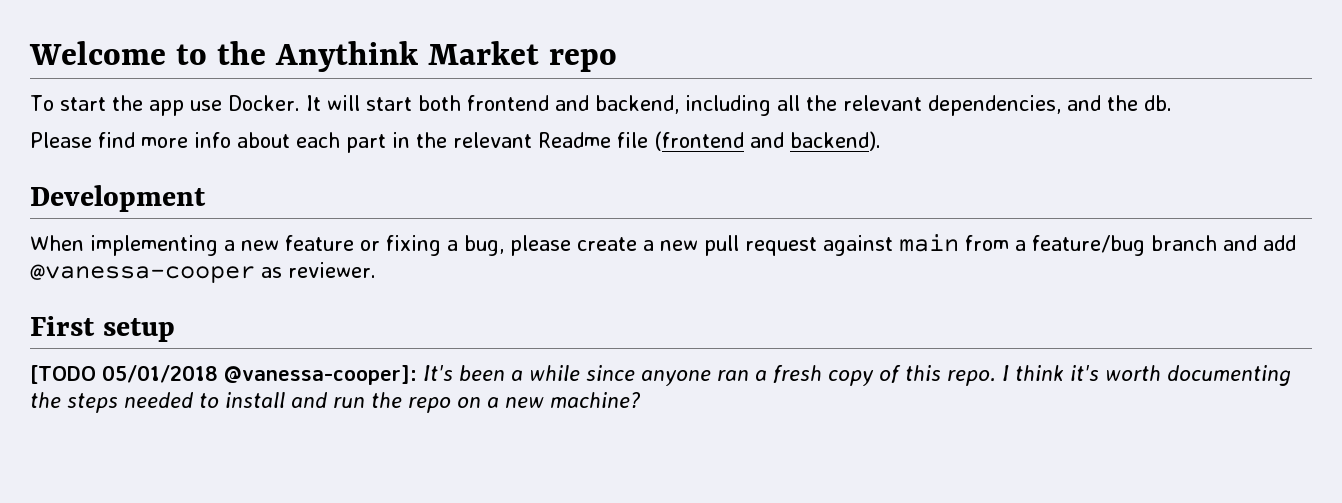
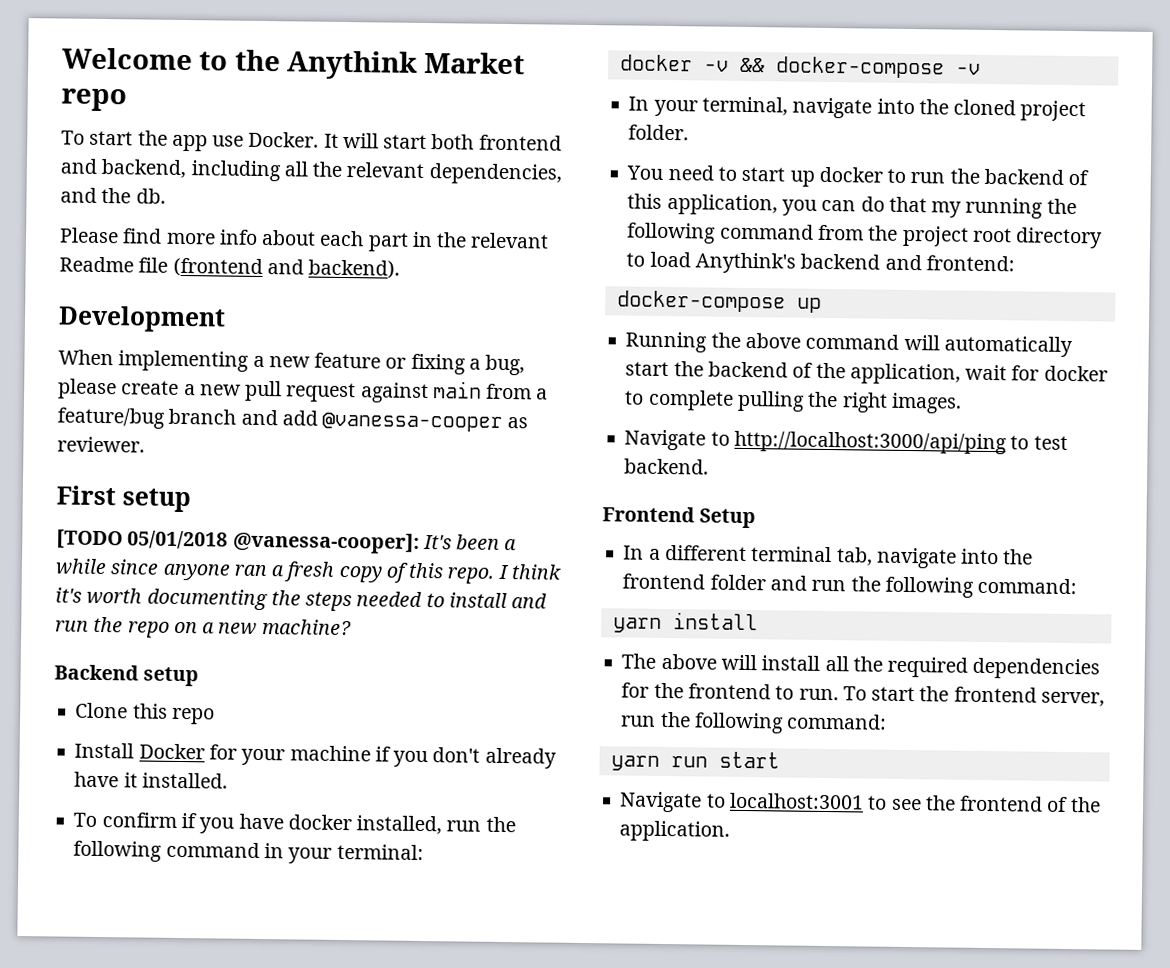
(641, 400) none -> [54,664,200,687] [75,702,215,725] [74,742,557,769] [74,771,228,789] [73,812,516,835] [73,840,424,864] [619,54,981,79] [628,96,1087,122] [628,124,690,141] [626,165,1090,187] [627,193,1077,219] [626,222,1104,249] [626,251,1015,274] [616,290,822,313] [625,331,1073,358] [625,361,1108,385] [624,389,962,414] [624,429,1068,455] [624,458,710,475] [602,506,757,529] [623,544,1034,569] [622,573,1078,598] [612,612,758,633] [621,653,1101,680] [621,682,1105,707] [620,711,888,734] [610,751,780,771] [619,791,1101,813] [619,820,731,842] // Backend setup // Clone this repo // Install Docker for your machine if you don't already have it installed. // To confirm if you have docker installed, run the following command in your terminal: // docker -v && docker-compose -v // In your terminal, navigate into the cloned project folder. // You need to start up docker to run the backend of this application, you can do that my running the following command from the project root directory to load Anythink's backend and frontend: // docker-compose up // Running the above command will automatically start the backend of the application, wait for docker to complete pulling the right images. // Navigate to http://localhost:3000/api/ping to test backend. // Frontend Setup // In a different terminal tab, navigate into the frontend folder and run the following command: // yarn install // The above will install all the required dependencies for the frontend to run. To start the frontend server, run the following command: // yarn run start // Navigate to localhost:3001 to see the frontend of the application.

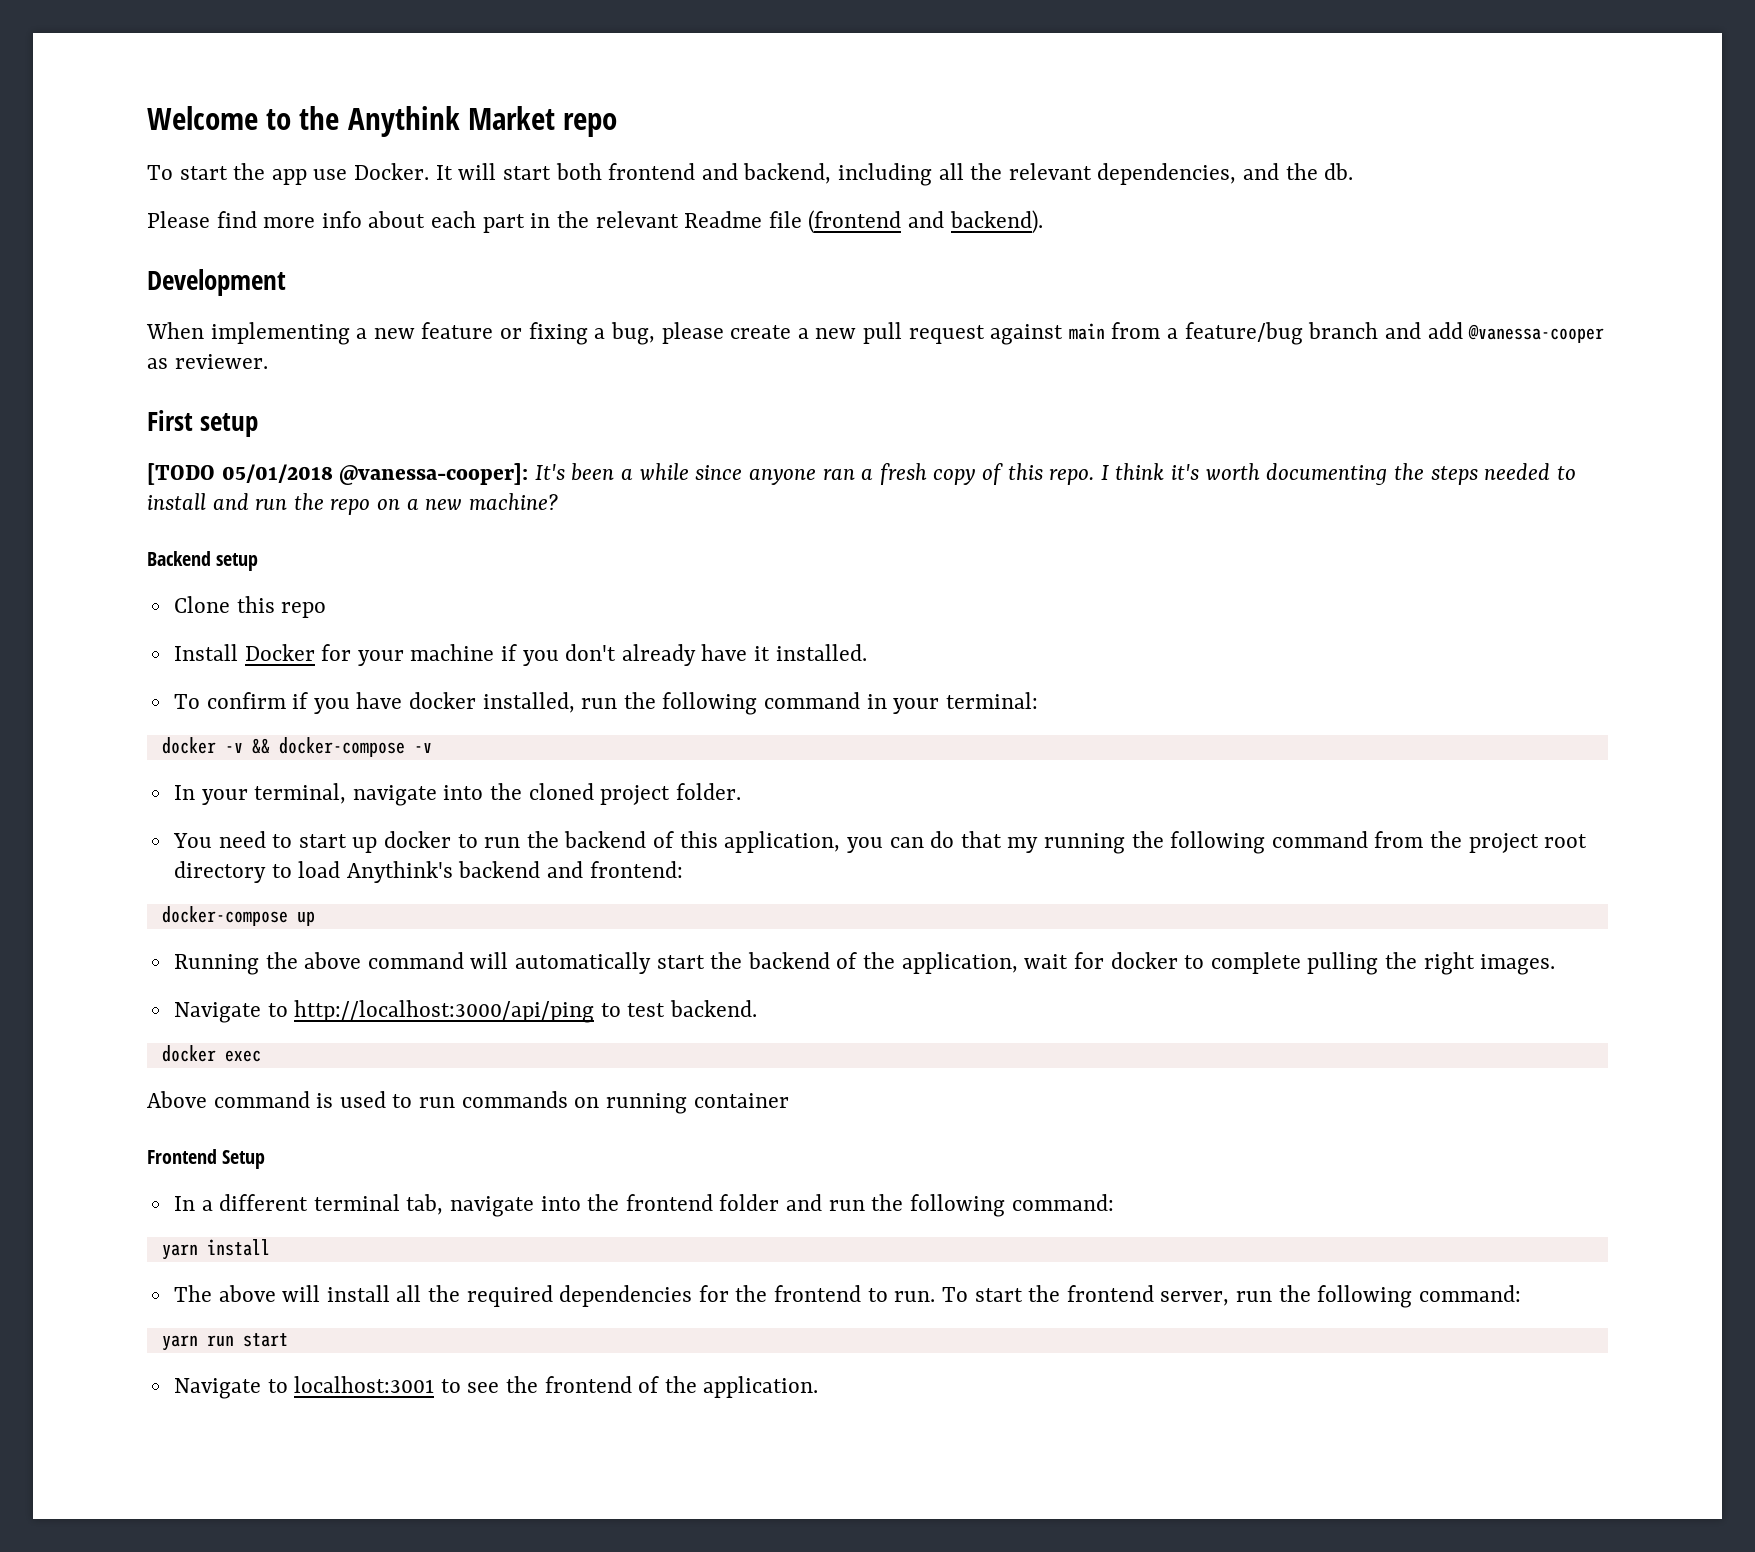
(710, 466) none -> [161,1045,261,1062] [147,1091,789,1114] // docker exec // Above command is used to run commands on running container

